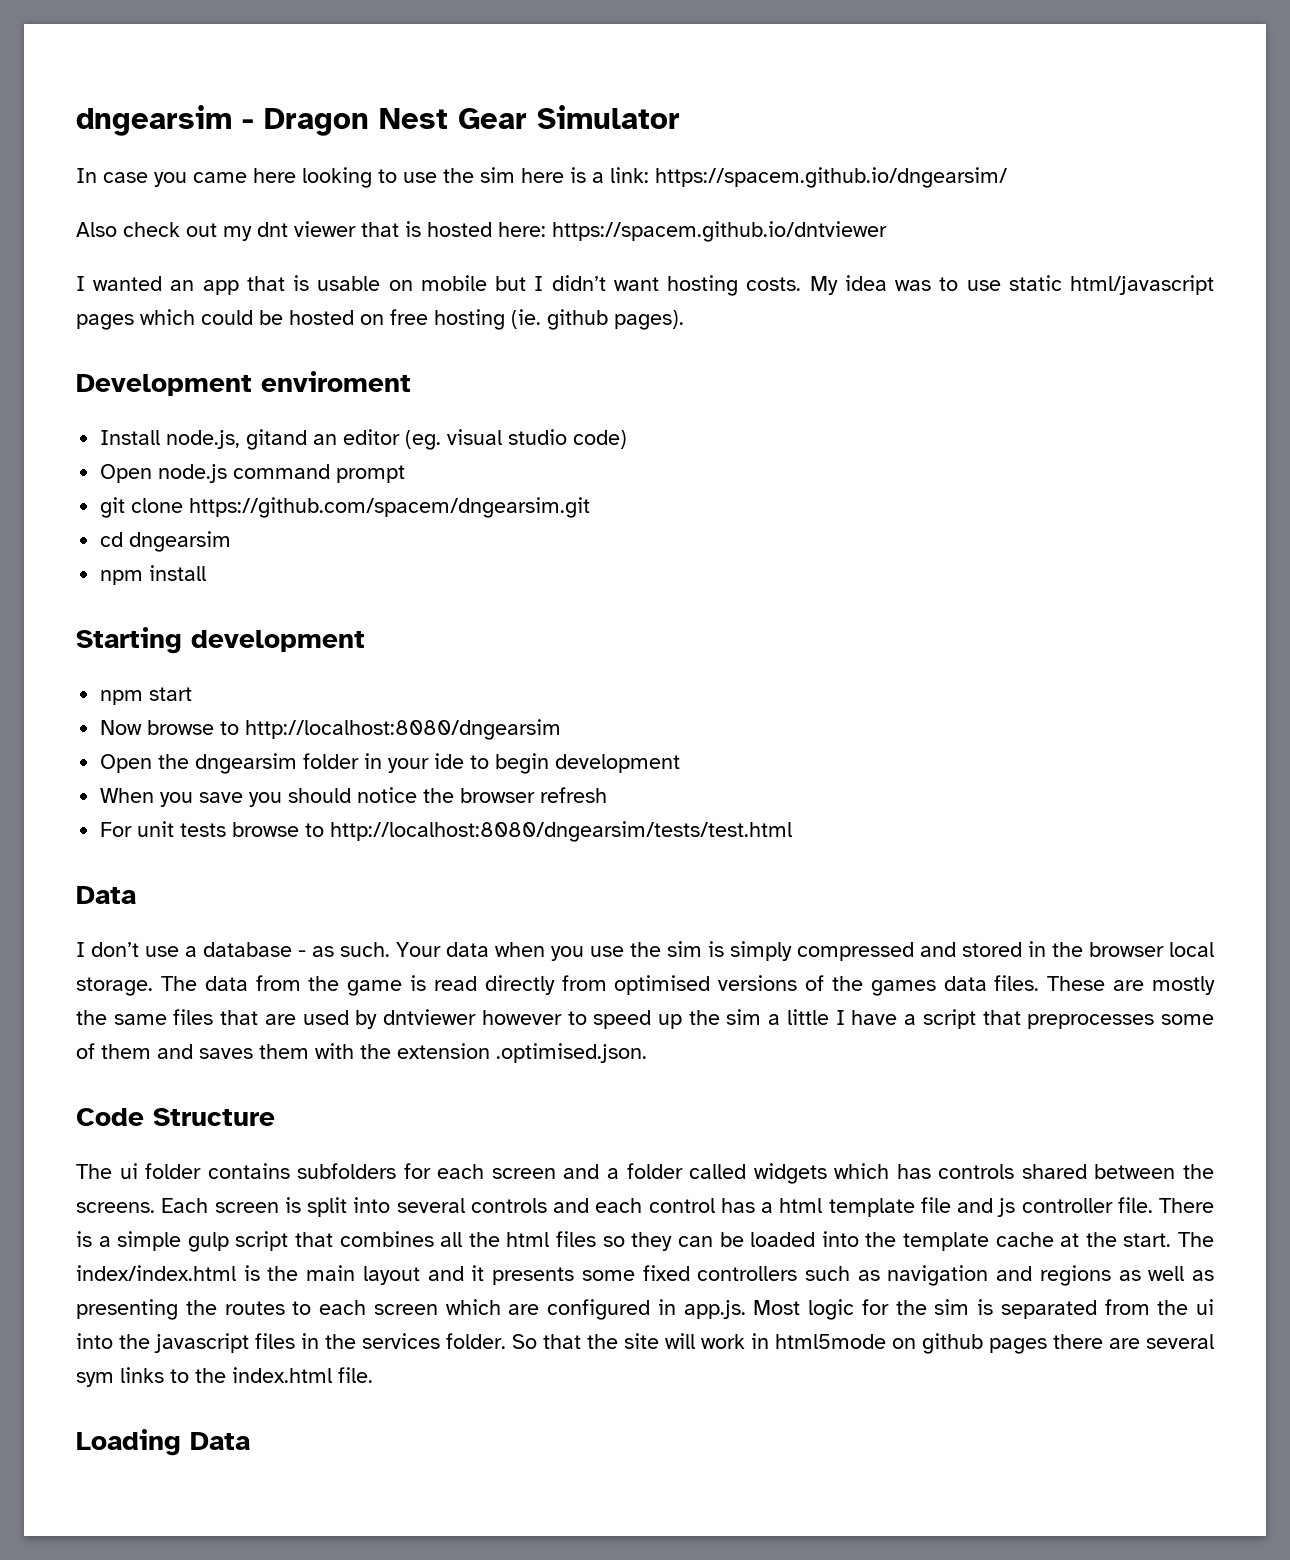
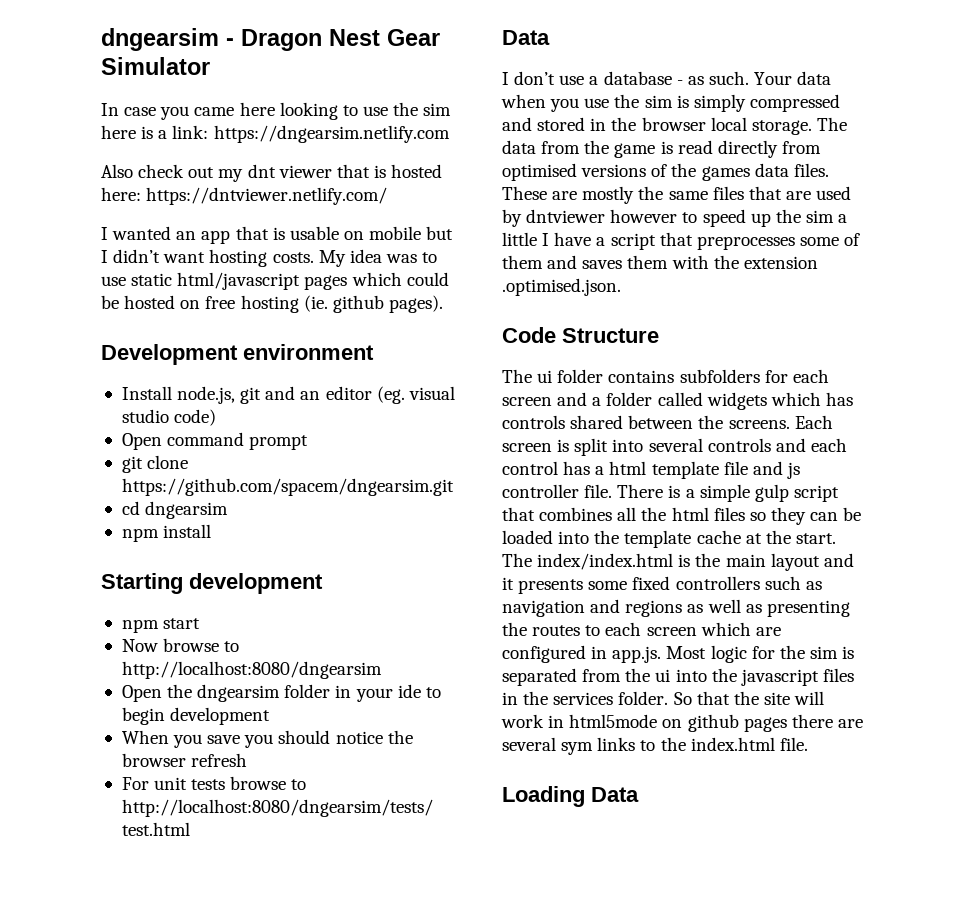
[655,167,1007,188] https://spacem.github.io/dngearsim/ -> [213,125,450,143] https://dngearsim.netlify.com
[552,221,887,242] https://spacem.github.io/dntviewer -> [146,187,388,205] https://dntviewer.netlify.com/
[261,371,411,392] enviroment -> [243,344,374,360] environment
[246,429,308,450] gitand -> [240,386,296,404] git and
[158,464,228,483] node.js -> (162, 441) none

